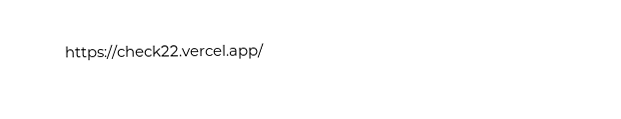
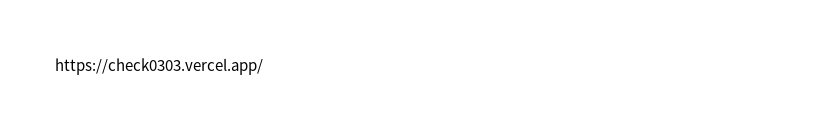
[64,42,264,61] https://check22.vercel.app/ -> [55,58,263,75] https://check0303.vercel.app/

